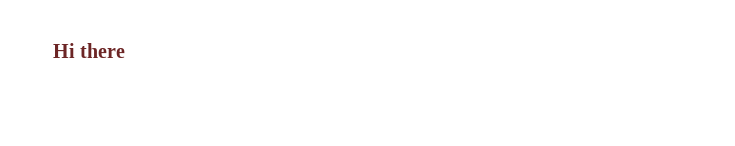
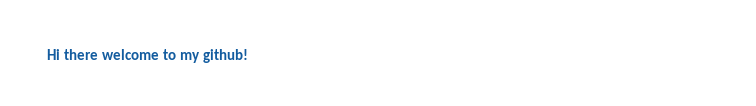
(126, 50) none -> [102,49,249,63] welcome to my github!

